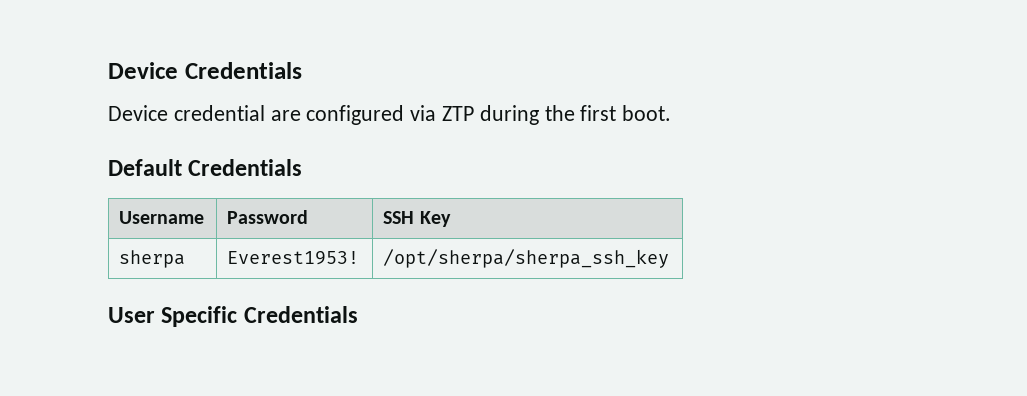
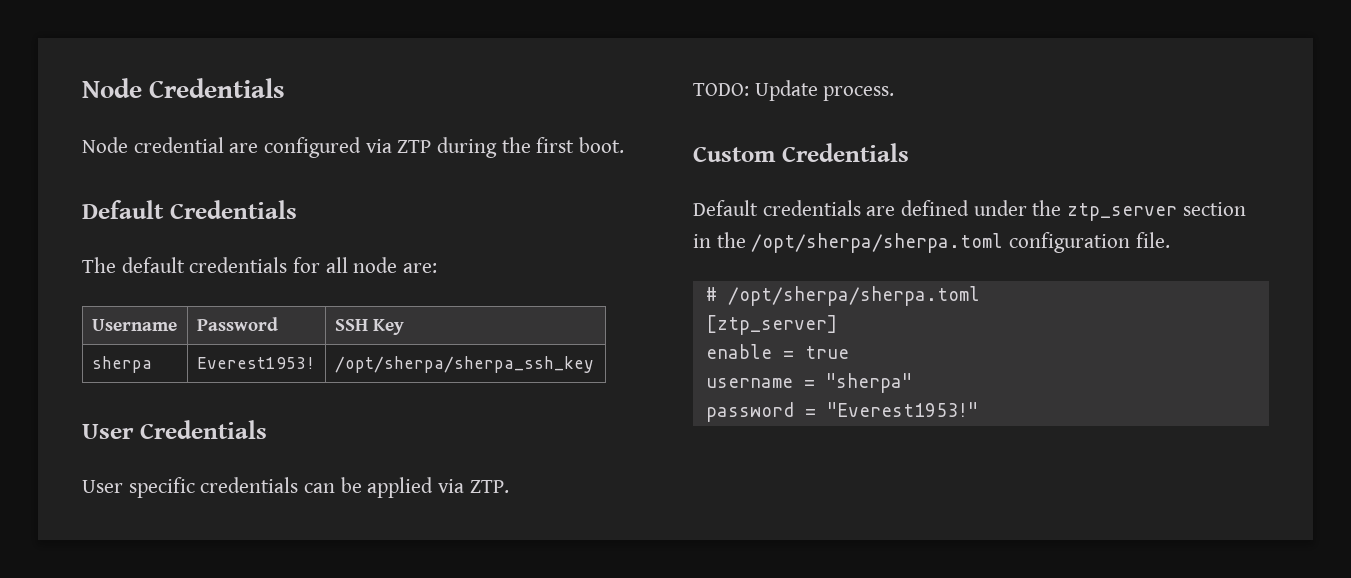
[108,62,302,79] [108,105,168,121] Device Credentials // Device -> [82,78,286,98] [82,137,128,153] Node Credentials // Node
(303, 167) none -> [82,257,438,273] // The default credentials for all node are:
[161,306,358,327] Specific Credentials -> [139,420,267,439] [82,477,509,498] [693,80,895,101] [693,143,909,162] [693,200,1246,221] [693,232,1170,253] [705,286,980,306] [705,315,837,335] [705,344,849,359] [705,373,912,393] [705,402,978,422] Credentials // User specific credentials can be applied via ZTP. // TODO: Update process. // Custom Credentials // Default credentials are defined under the ztp_server section in the /opt/sherpa/sherpa.toml configuration file. // # /opt/sherpa/sherpa.toml // [ztp_server] // enable = true // username = "sherpa" // password = "Everest1953!"

